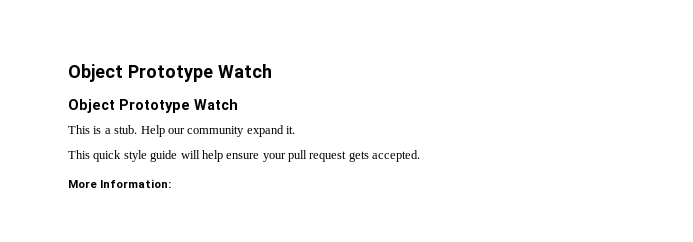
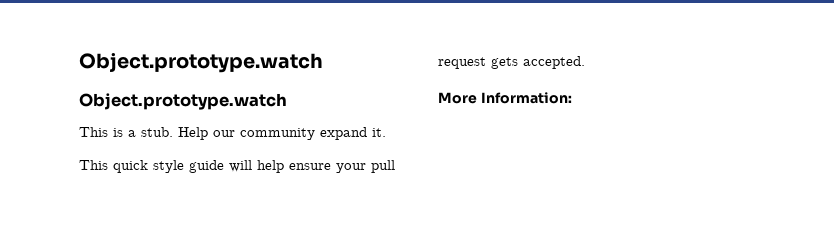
[68,64,272,82] [68,99,238,113] Object Prototype Watch // Object Prototype Watch -> [79,52,323,73] [79,93,287,110] Object.prototype.watch // Object.prototype.watch

